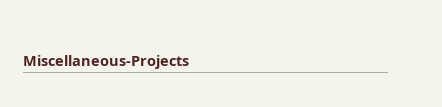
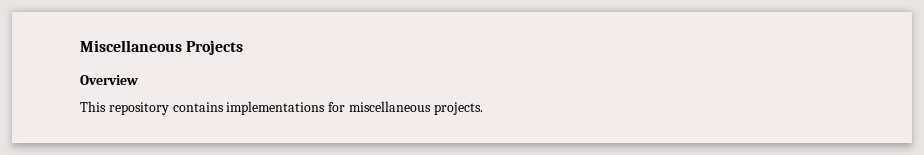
[23,55,189,69] Miscellaneous-Projects -> [80,40,244,55] [80,75,138,85] [80,101,483,115] Miscellaneous Projects // Overview // This repository contains implementations for miscellaneous projects.

